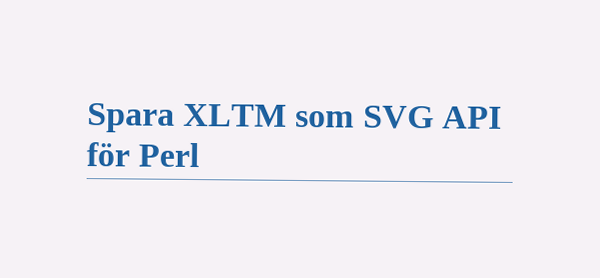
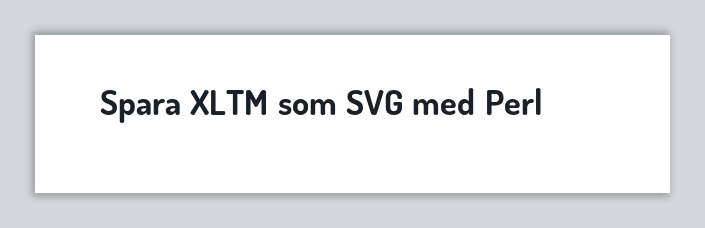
[441,106,502,129] [86,142,130,167] API för -> [412,88,476,115] med

